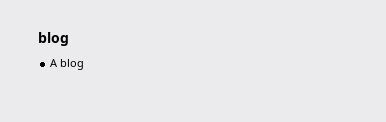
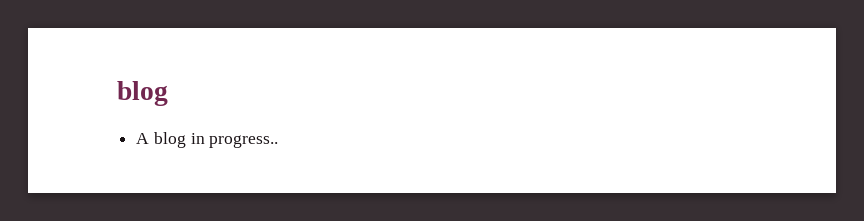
(85, 64) none -> [190,133,279,148] in progress..

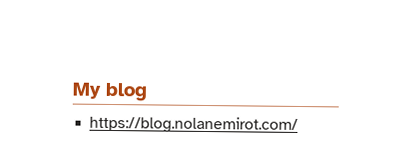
(117, 93) none -> [72,82,101,99] My
[136,132,279,148] A blog in progress.. -> [89,115,299,134] https://blog.nolanemirot.com/

